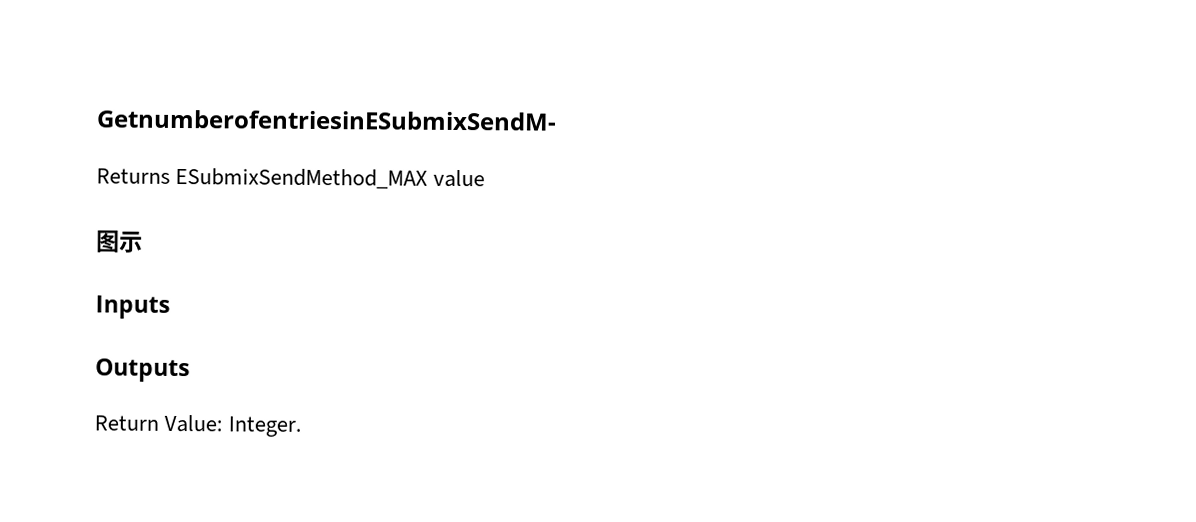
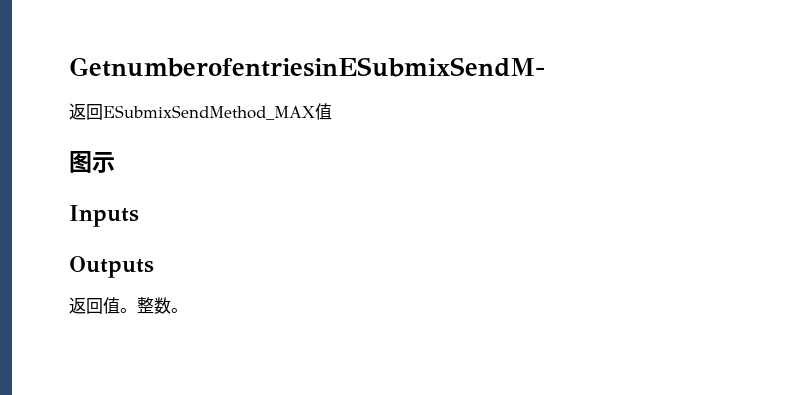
[96,167,486,189] Returns ESubmixSendMethod_MAX value -> [69,103,332,120] 返回ESubmixSendMethod_MAX值
[94,414,303,437] Return Value: Integer. -> [69,297,188,314] 返回值。整数。

